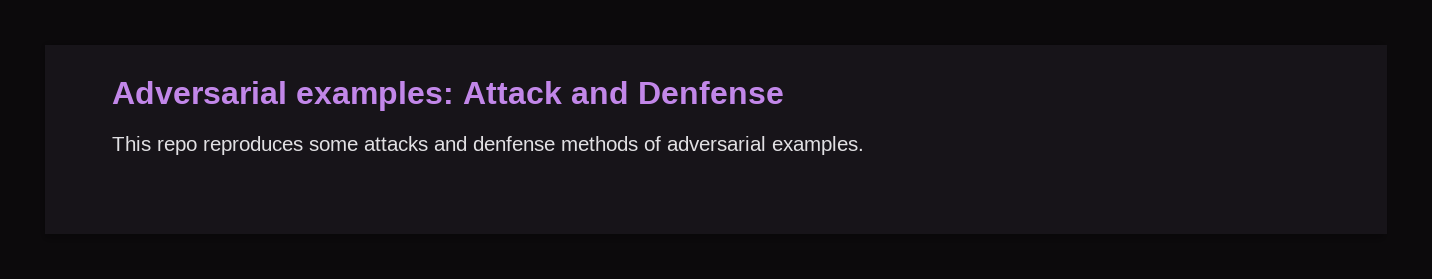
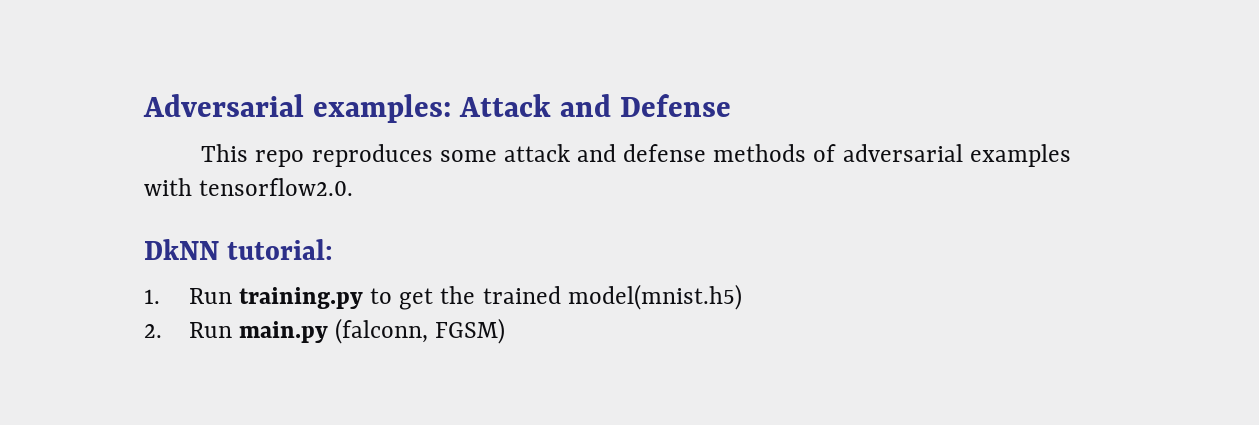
[638,81,784,104] Denfense -> [620,94,732,117] Defense
[364,136,864,155] attacks and denfense methods of adversarial examples. -> [503,144,1071,167] [144,178,354,196] [144,239,334,260] [144,284,742,310] [144,318,506,344] attack and defense methods of adversarial examples with tensorflow2.0. // DkNN tutorial: // 1. Run training.py to get the trained model(mnist.h5) // 2. Run main.py (falconn, FGSM)

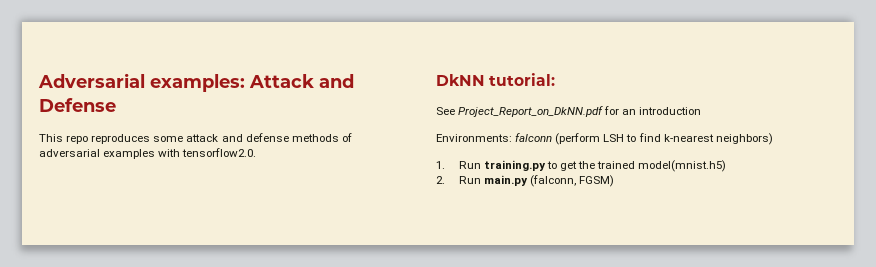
(334, 249) none -> [436,106,702,117] [436,133,773,145] // See Project_Report_on_DkNN.pdf for an introduction // Environments: falconn (perform LSH to find k-nearest neighbors)

